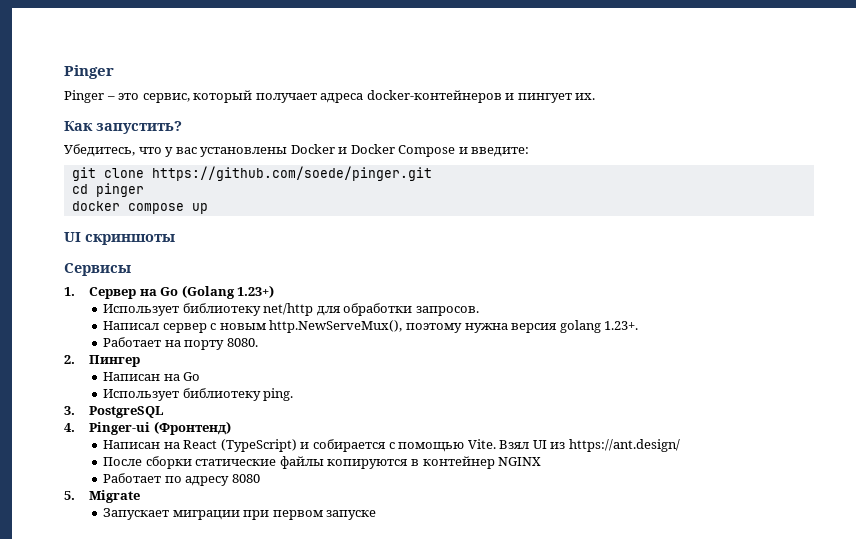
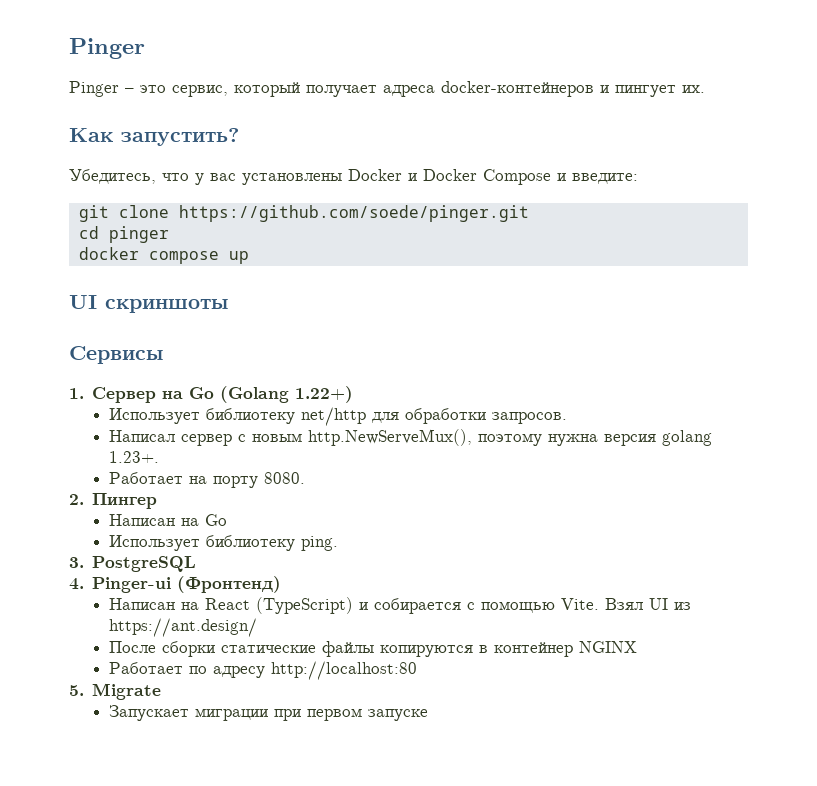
[237,285,275,298] 1.23+) -> [295,386,354,403] 1.22+)
[231,474,260,483] 8080 -> [271,661,418,680] http://localhost:80

